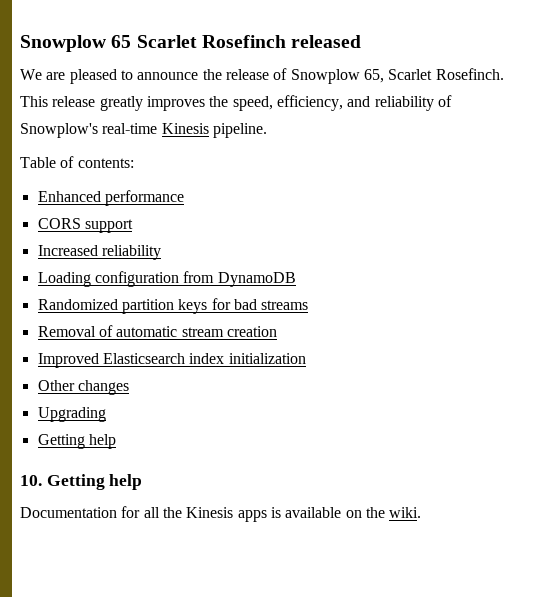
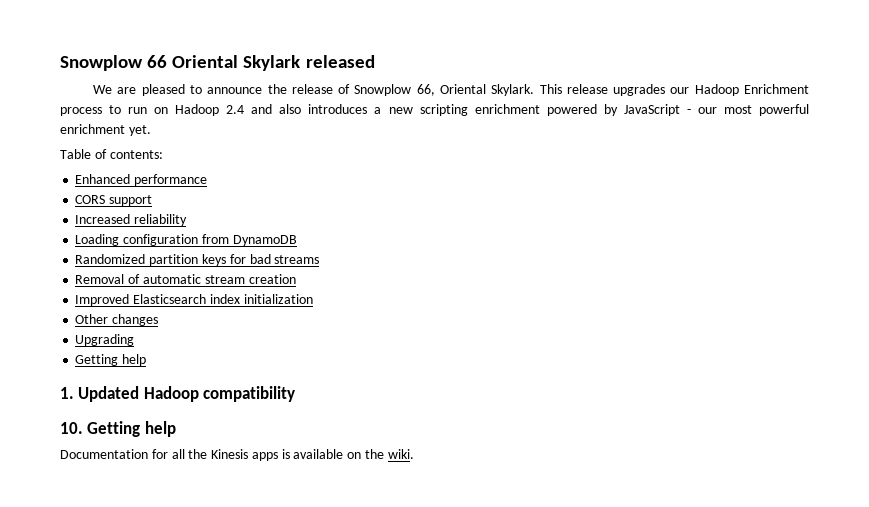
[20,35,286,52] Snowplow 65 Scarlet Rosefinch -> [60,55,301,71] Snowplow 66 Oriental Skylark
[363,68,504,83] [20,95,452,111] [20,123,267,138] 65, Scarlet Rosefinch. This release greatly improves the speed, efficiency, and reliability of Snowplow's real-time Kinesis pipeline. -> [416,84,810,96] [60,104,809,116] [60,124,151,136] 66, Oriental Skylark. This release upgrades our Hadoop Enrichment process to run on Hadoop 2.4 and also introduces a new scripting enrichment powered by JavaScript - our most powerful enrichment yet.
(116, 441) none -> [60,386,296,402] // 1. Updated Hadoop compatibility

